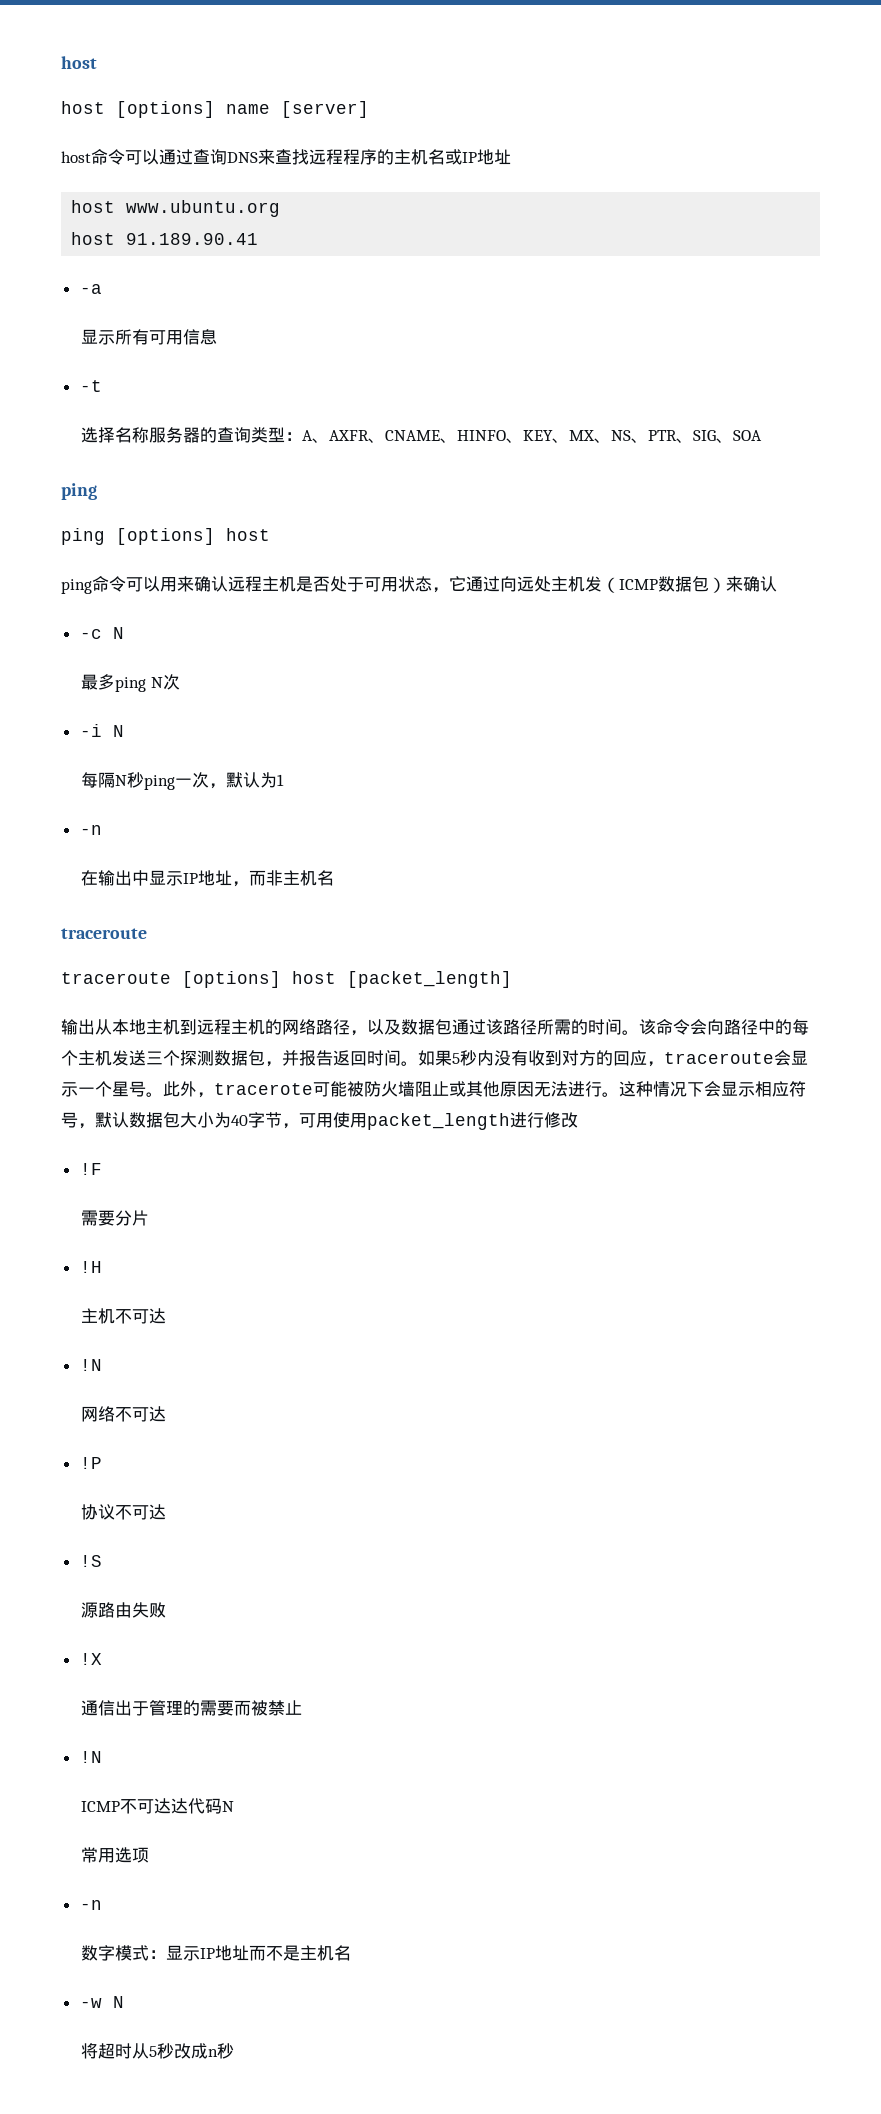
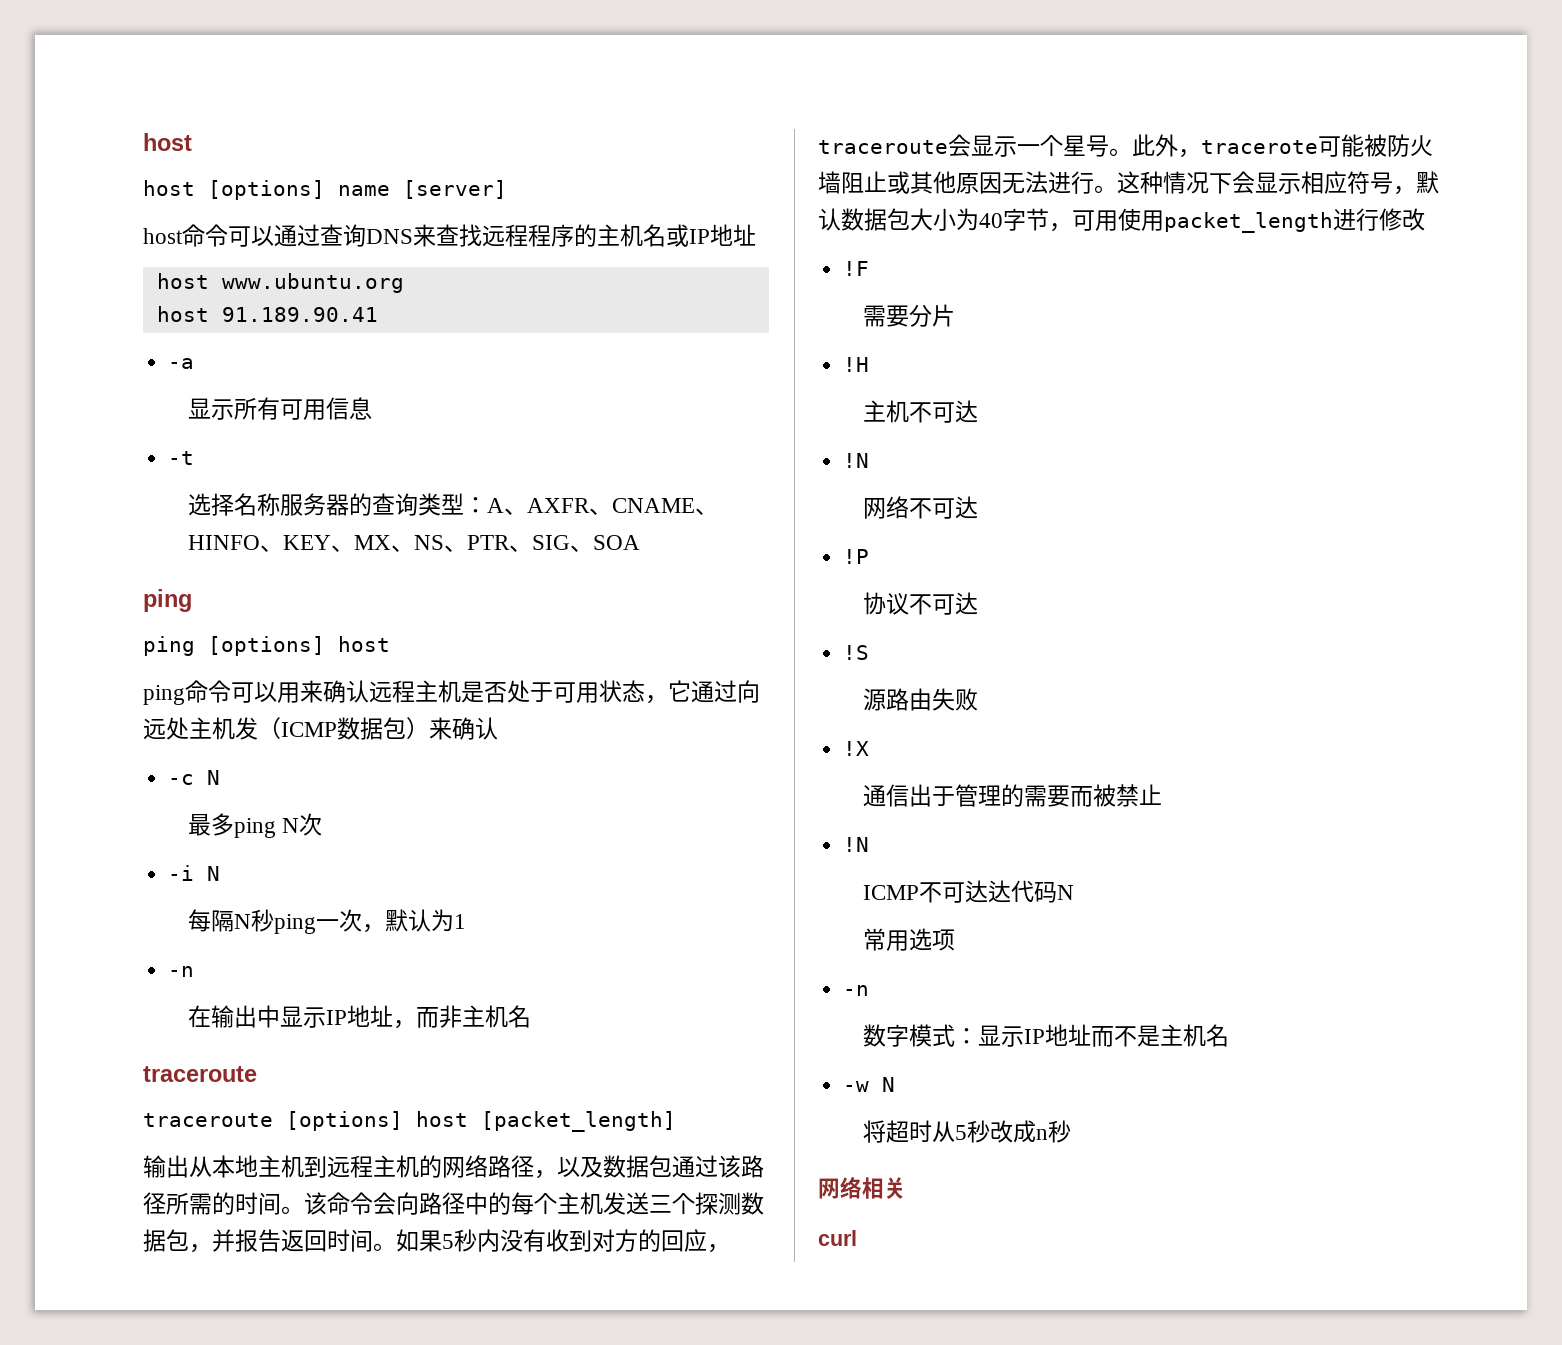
(235, 2051) none -> [818,1176,906,1199] [818,1230,857,1246] // 网络相关 // curl

